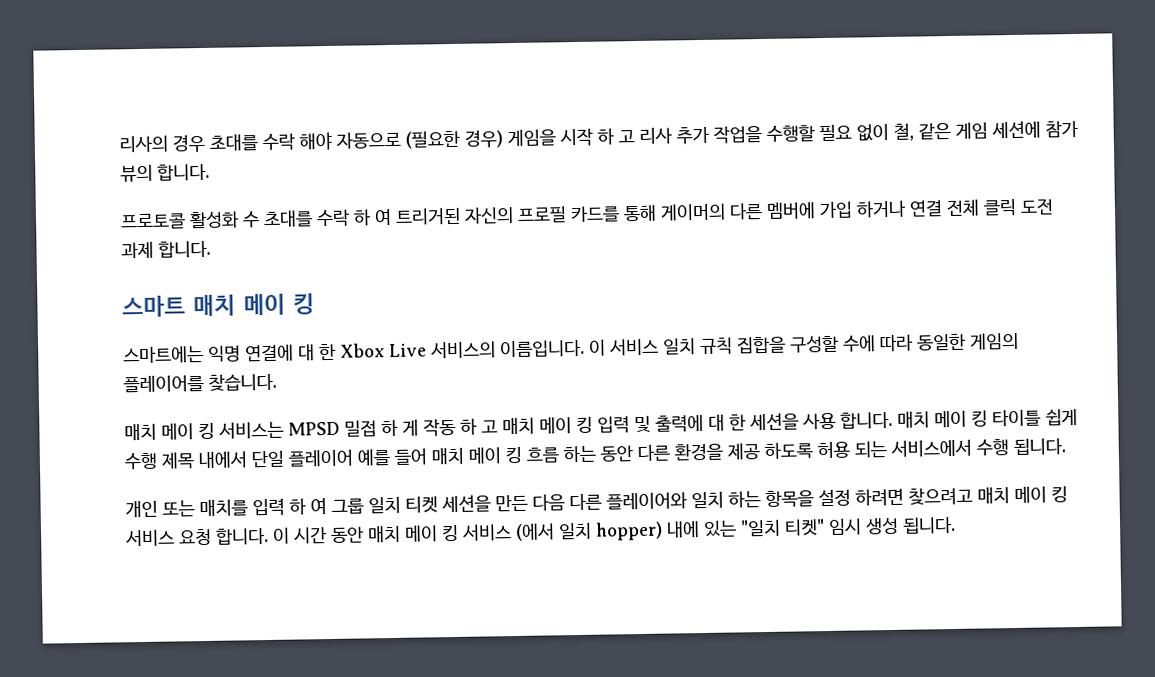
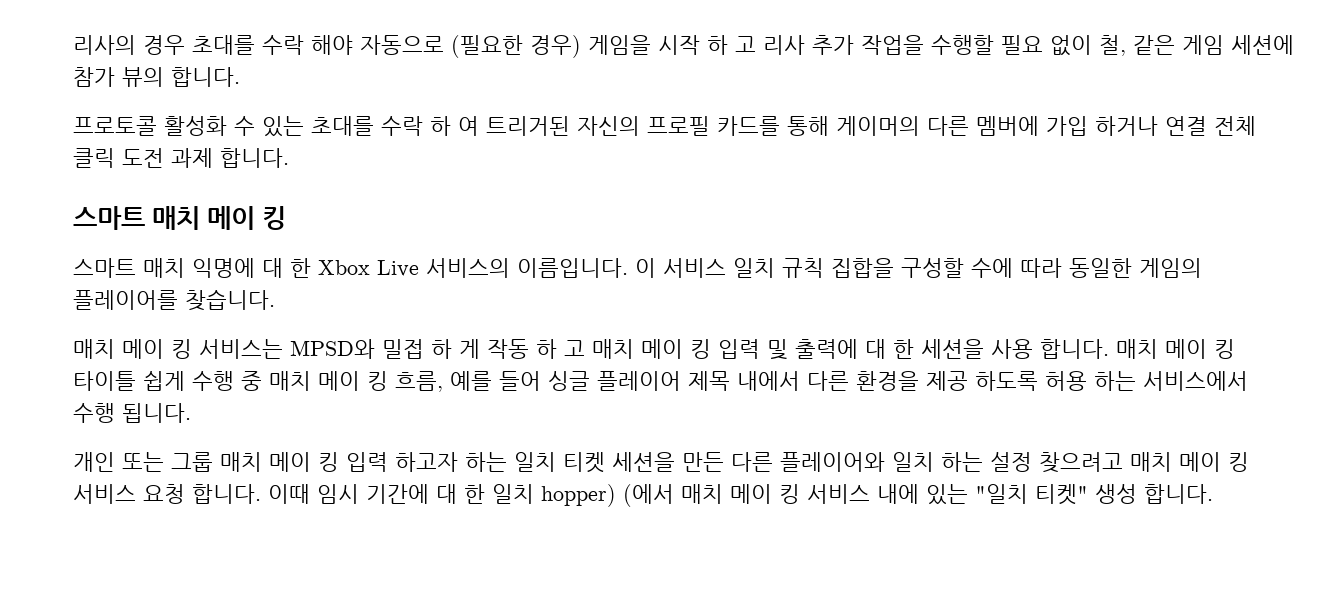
(260, 219) none -> [262,116,304,137] 있는
[123,344,294,364] 스마트에는 익명 연결에 -> [73,258,255,278] 스마트 매치 익명에
[288,421,340,436] MPSD -> [290,339,375,359] MPSD와
[161,445,633,470] 제목 내에서 단일 플레이어 예를 들어 매치 메이 킹 흐름 하는 동안 -> [241,371,800,392] 중 매치 메이 킹 흐름, 예를 들어 싱글 플레이어 제목 내에서
[854,441,887,458] 되는 -> [1094,371,1136,391] 하는
[199,498,364,517] 매치를 입력 하 여 그룹 -> [171,452,507,472] 그룹 매치 메이 킹 입력 하고자 하는
[532,494,565,511] 다음 -> (724, 462) none
[765,488,904,508] 항목을 설정 하려면 -> [990,452,1032,472] 설정
[273,521,663,544] 이 시간 동안 매치 메이 킹 서비스 (에서 일치 hopper) -> [268,484,870,507] 이때 임시 기간에 대 한 일치 hopper) (에서 매치 메이 킹 서비스
[828,516,956,535] 임시 생성 됩니다. -> [1095,484,1213,504] 생성 합니다.

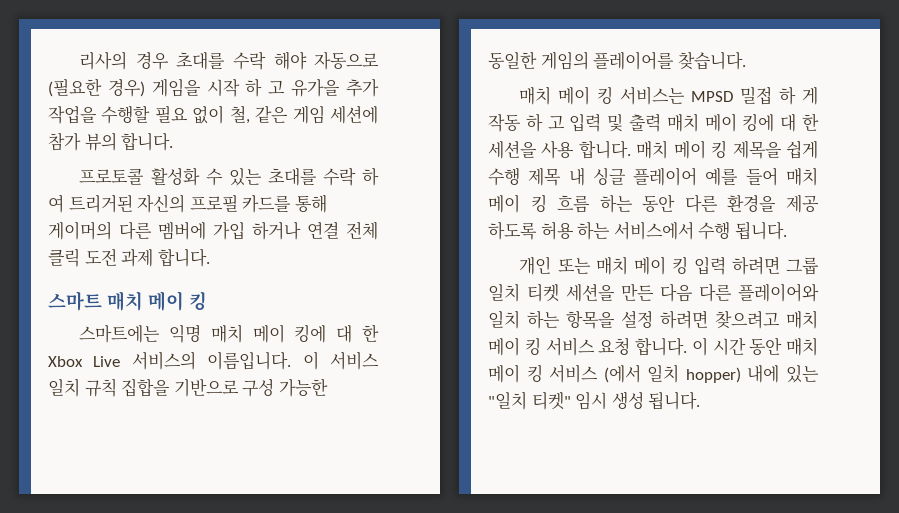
[763,35,805,55] 리사 -> [291,79,341,97] 유가을
[73,258,255,278] 스마트 매치 익명에 -> [79,324,327,343] 스마트에는 익명 매치 메이 킹에
[901,258,1062,278] 구성할 수에 따라 -> [173,378,328,397] 기반으로 구성 가능한
[290,339,375,359] MPSD와 -> [691,91,734,102] MPSD
[592,339,858,360] 매치 메이 킹 입력 및 출력에 -> [569,113,775,132] 입력 및 출력 매치 메이 킹에
[73,371,136,391] 타이틀 -> [732,140,782,159] 제목을
[241,371,800,392] 중 매치 메이 킹 흐름, 예를 들어 싱글 플레이어 제목 내에서 -> [528,167,818,186] [488,194,676,213] 제목 내 싱글 플레이어 예를 들어 매치 메이 킹 흐름 하는 동안
[171,452,507,472] 그룹 매치 메이 킹 입력 하고자 하는 -> [595,256,819,275] 매치 메이 킹 입력 하려면 그룹
(724, 462) none -> [660,284,693,302] 다음
[990,452,1032,472] 설정 -> [566,310,708,329] 항목을 설정 하려면
[268,484,870,507] 이때 임시 기간에 대 한 일치 hopper) (에서 매치 메이 킹 서비스 -> [691,337,818,356] [488,364,741,383] 이 시간 동안 매치 메이 킹 서비스 (에서 일치 hopper)
[1095,484,1213,504] 생성 합니다. -> [575,391,701,410] 임시 생성 됩니다.

